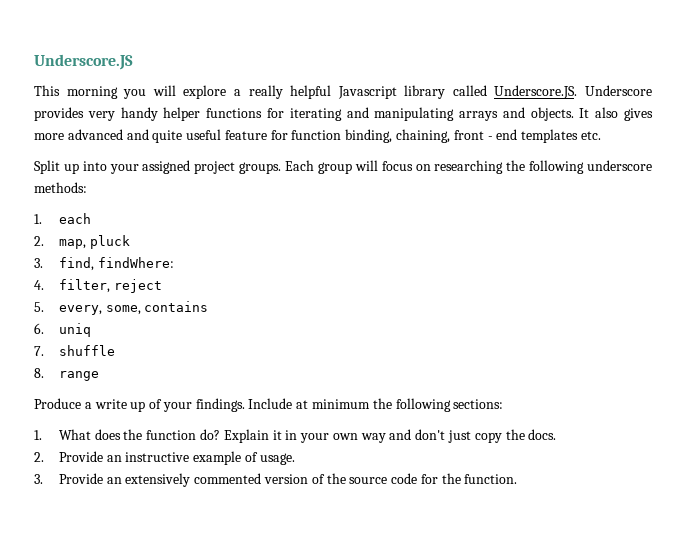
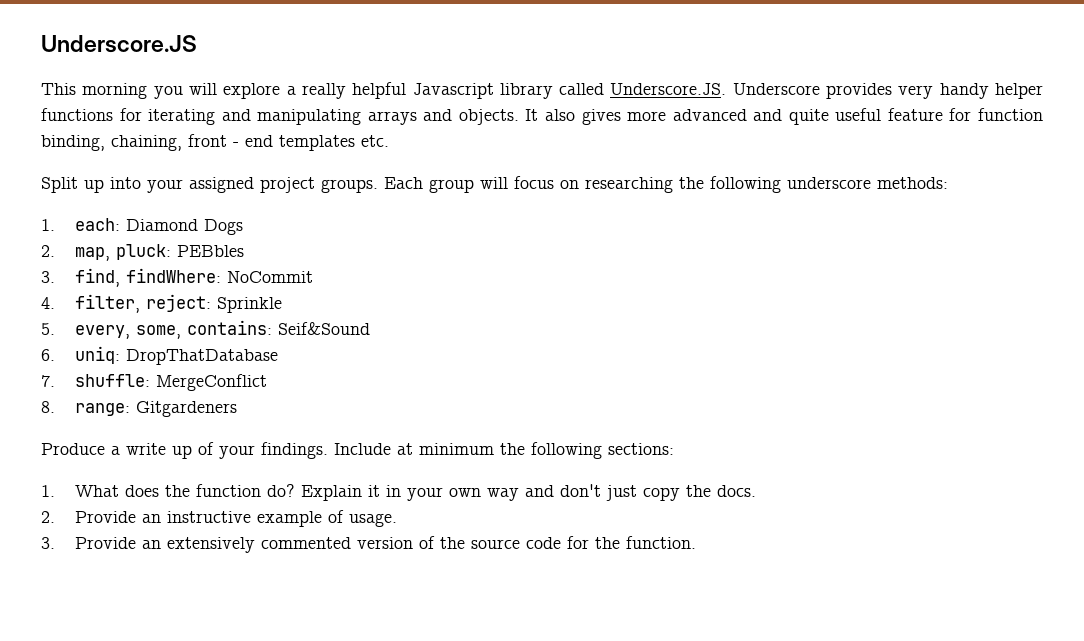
[58,213,91,224] each -> [74,218,243,235] each: Diamond Dogs
[89,235,130,249] pluck -> [115,244,244,260] pluck: PEBbles
(174, 262) none -> [226,271,313,283] NoCommit
[113,279,162,293] reject -> [145,294,282,313] reject: Sprinkle
[144,301,209,312] contains -> [186,320,370,335] contains: Seif&Sound
[58,323,91,337] uniq -> [74,346,278,365] uniq: DropThatDatabase
[58,345,115,356] shuffle -> [74,374,267,391] shuffle: MergeConflict
[58,371,99,381] range -> [74,401,237,417] range: Gitgardeners

